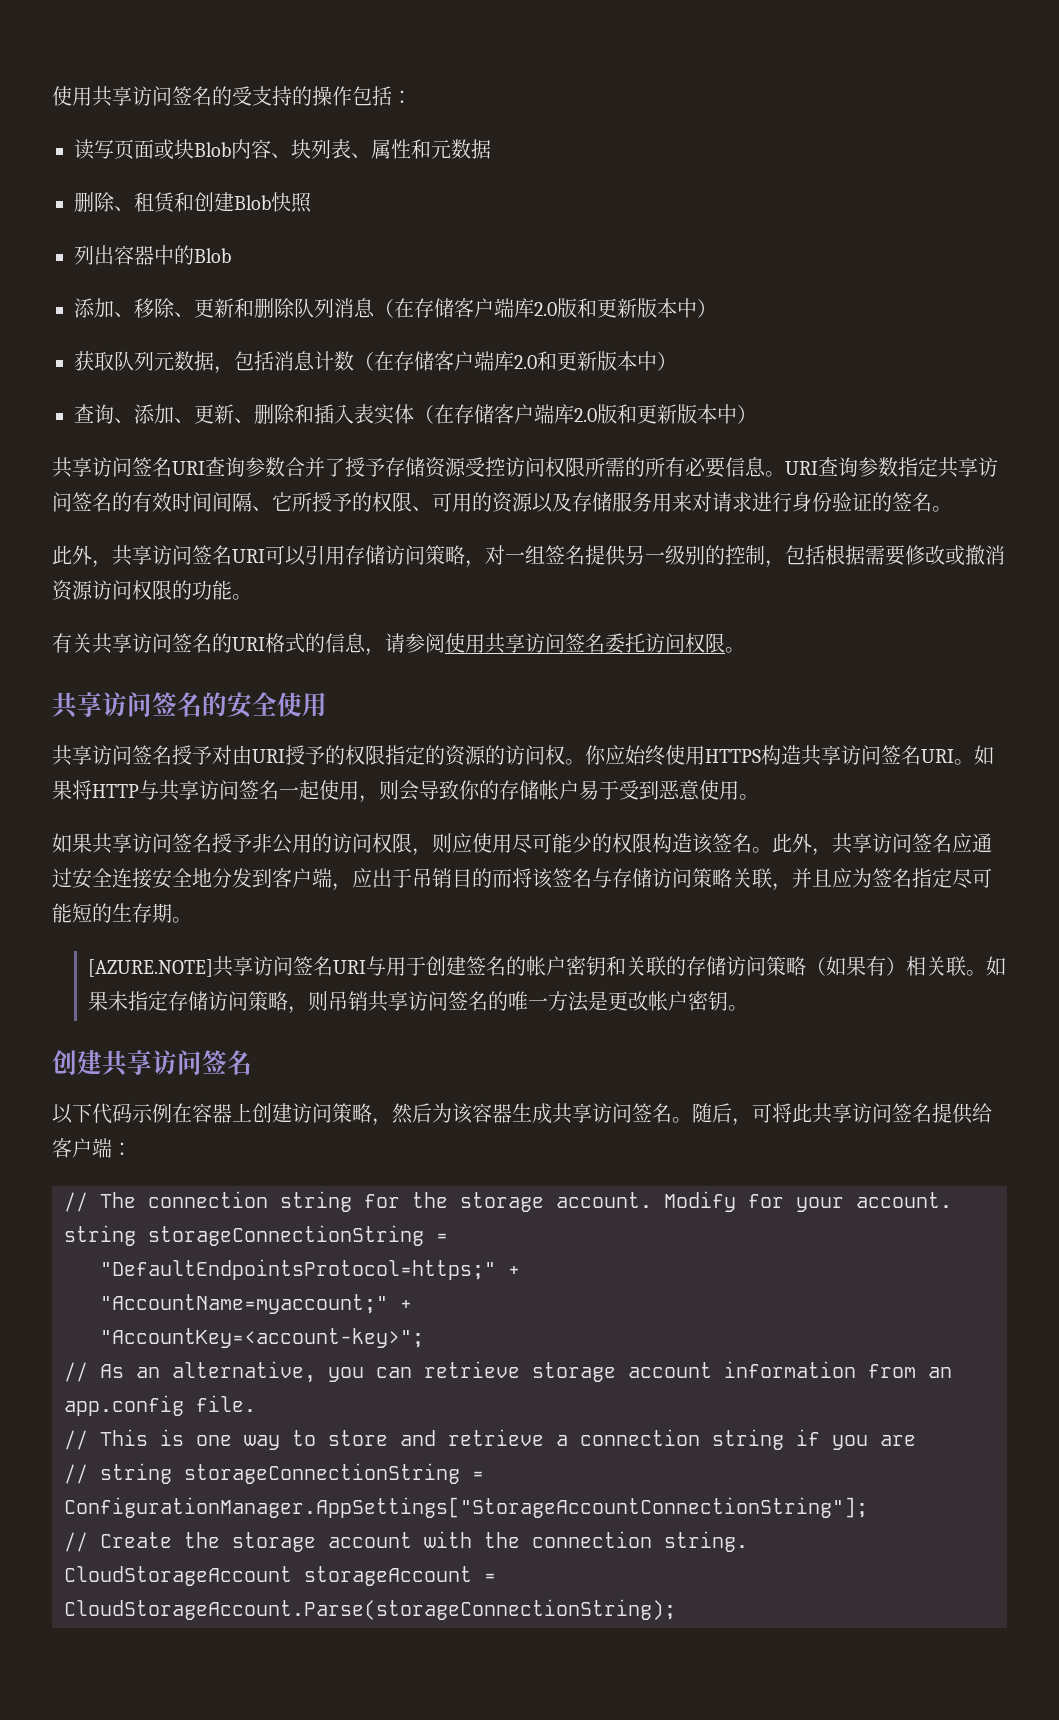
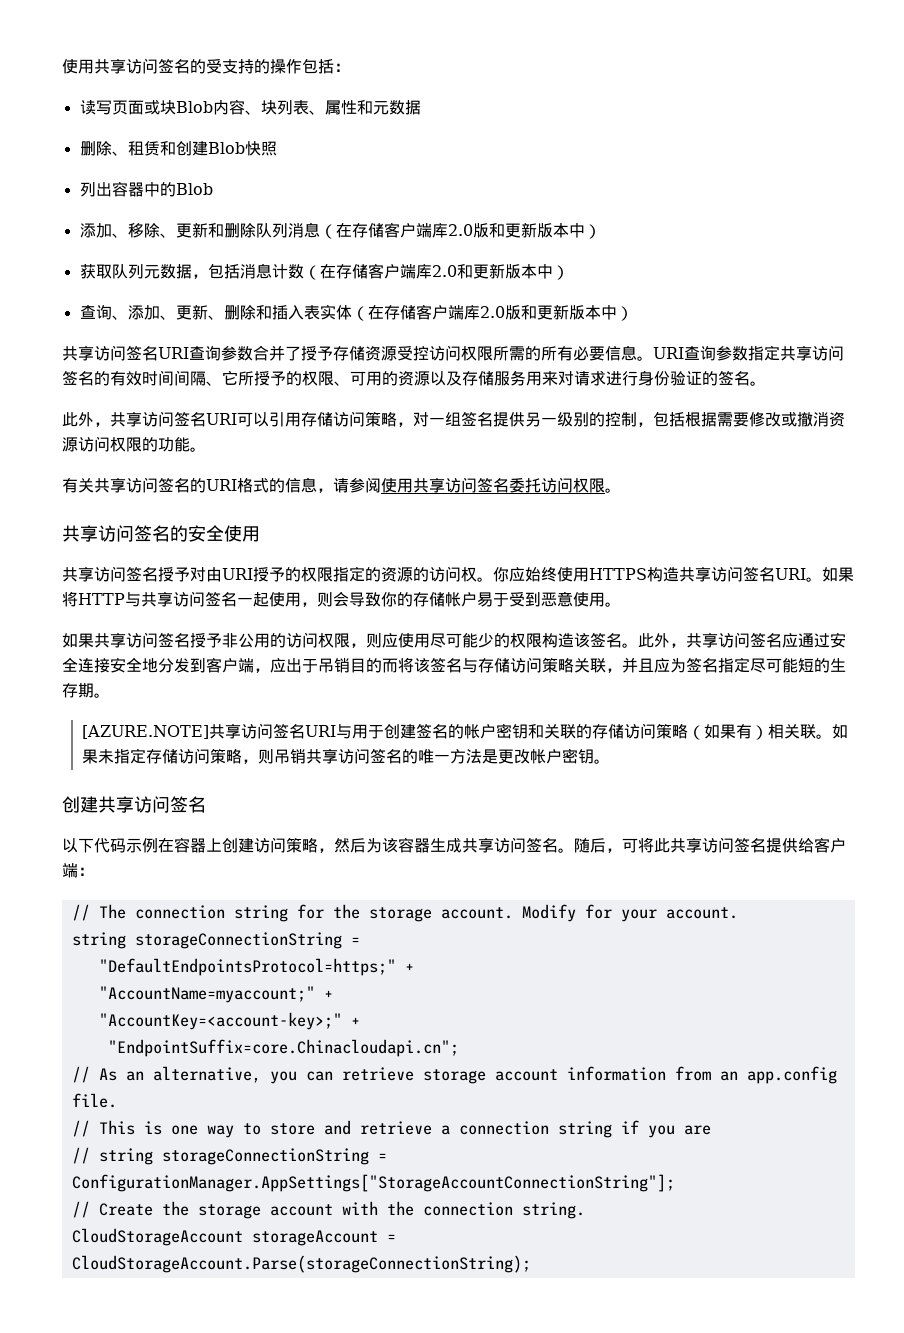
[100,1328,424,1348] "AccountKey=<account-key>"; -> [98,1012,360,1030] [107,1039,459,1057] "AccountKey=<account-key>;" + // "EndpointSuffix=core.Chinacloudapi.cn";

